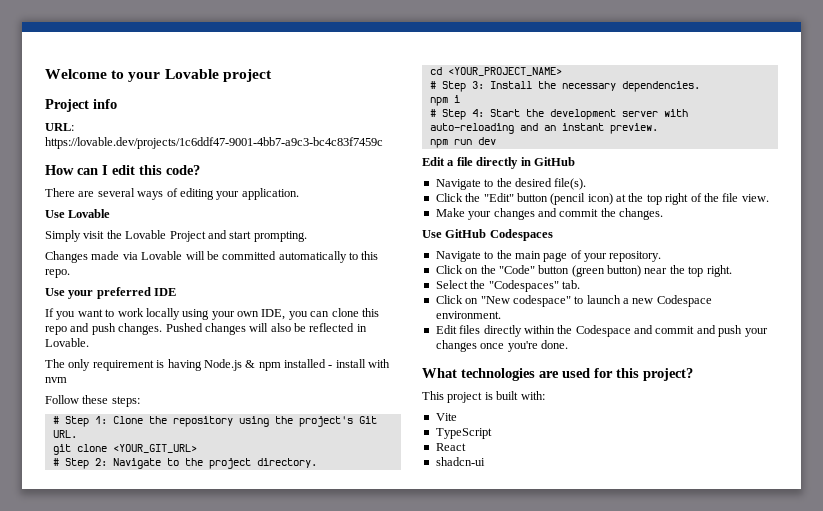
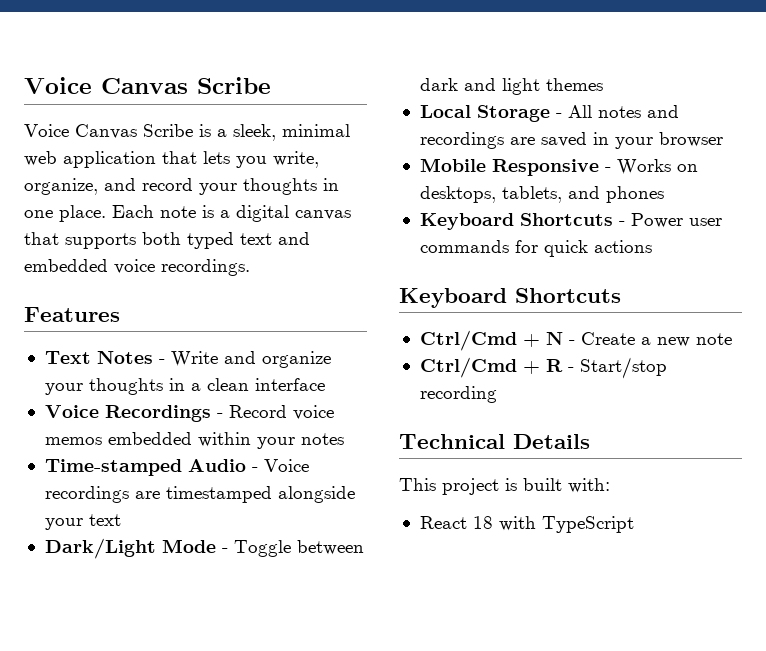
[45,69,272,82] [45,99,117,112] [45,123,74,131] [45,137,383,149] [45,165,200,175] [45,188,299,200] [45,209,111,218] [45,230,307,242] [45,251,379,263] [45,269,70,278] [45,287,177,299] [45,308,379,320] [45,323,367,335] [45,338,89,347] [45,359,391,371] [45,377,67,383] [45,395,140,407] [52,416,377,427] [52,430,77,438] [52,444,197,455] [52,458,317,469] [429,67,562,76] [429,81,700,92] [429,95,460,106] [429,109,688,120] [429,123,658,134] [429,137,496,148] [422,157,575,169] [435,178,587,190] [435,193,769,205] [435,208,663,220] [422,229,553,241] [435,250,662,262] [435,265,732,277] [435,280,580,292] [435,295,712,307] [435,311,501,319] [435,325,768,337] [435,340,568,352] [422,368,693,381] Welcome to your Lovable project // Project info // URL: https://lovable.dev/projects/1c6ddf47-9001-4bb7-a9c3-bc4c83f7459c // How can I edit this code? // There are several ways of editing your application. // Use Lovable // Simply visit the Lovable Project and start prompting. // Changes made via Lovable will be committed automatically to this repo. // Use your preferred IDE // If you want to work locally using your own IDE, you can clone this repo and push changes. Pushed changes will also be reflected in Lovable. // The only requirement is having Node.js & npm installed - install with nvm // Follow these steps: // # Step 1: Clone the repository using the project's Git URL. // git clone <YOUR_GIT_URL> // # Step 2: Navigate to the project directory. // cd <YOUR_PROJECT_NAME> // # Step 3: Install the necessary dependencies. // npm i // # Step 4: Start the development server with auto-reloading and an instant preview. // npm run dev // Edit a file directly in GitHub // Navigate to the desired file(s). // Click the "Edit" button (pencil icon) at the top right of the file view. // Make your changes and commit the changes. // Use GitHub Codespaces // Navigate to the main page of your repository. // Click on the "Code" button (green button) near the top right. // Select the "Codespaces" tab. // Click on "New codespace" to launch a new Codespace environment. // Edit files directly within the Codespace and commit and push your changes once you're done. // What technologies are used for this project? -> [24,77,271,94] [24,124,350,141] [24,151,319,168] [24,178,339,195] [24,205,351,222] [24,232,310,249] [24,259,250,276] [24,307,120,322] [44,351,331,368] [44,378,325,395] [44,405,334,422] [44,432,344,449] [44,459,309,476] [44,486,355,503] [44,514,121,530] [44,538,364,559] [419,78,603,95] [419,105,679,122] [419,132,723,149] [419,158,698,176] [419,186,664,203] [419,213,722,230] [419,240,652,257] [399,288,621,308] [419,330,732,351] [419,357,667,379] [419,386,497,403] [399,434,590,449] Voice Canvas Scribe // Voice Canvas Scribe is a sleek, minimal web application that lets you write, organize, and record your thoughts in one place. Each note is a digital canvas that supports both typed text and embedded voice recordings. // Features // Text Notes - Write and organize your thoughts in a clean interface // Voice Recordings - Record voice memos embedded within your notes // Time-stamped Audio - Voice recordings are timestamped alongside your text // Dark/Light Mode - Toggle between dark and light themes // Local Storage - All notes and recordings are saved in your browser // Mobile Responsive - Works on desktops, tablets, and phones // Keyboard Shortcuts - Power user commands for quick actions // Keyboard Shortcuts // Ctrl/Cmd + N - Create a new note // Ctrl/Cmd + R - Start/stop recording // Technical Details
[435,413,457,421] Vite // -> [419,516,536,531] React 18 with
[435,443,466,451] [435,457,485,466] // React // shadcn-ui -> (634, 524) none

